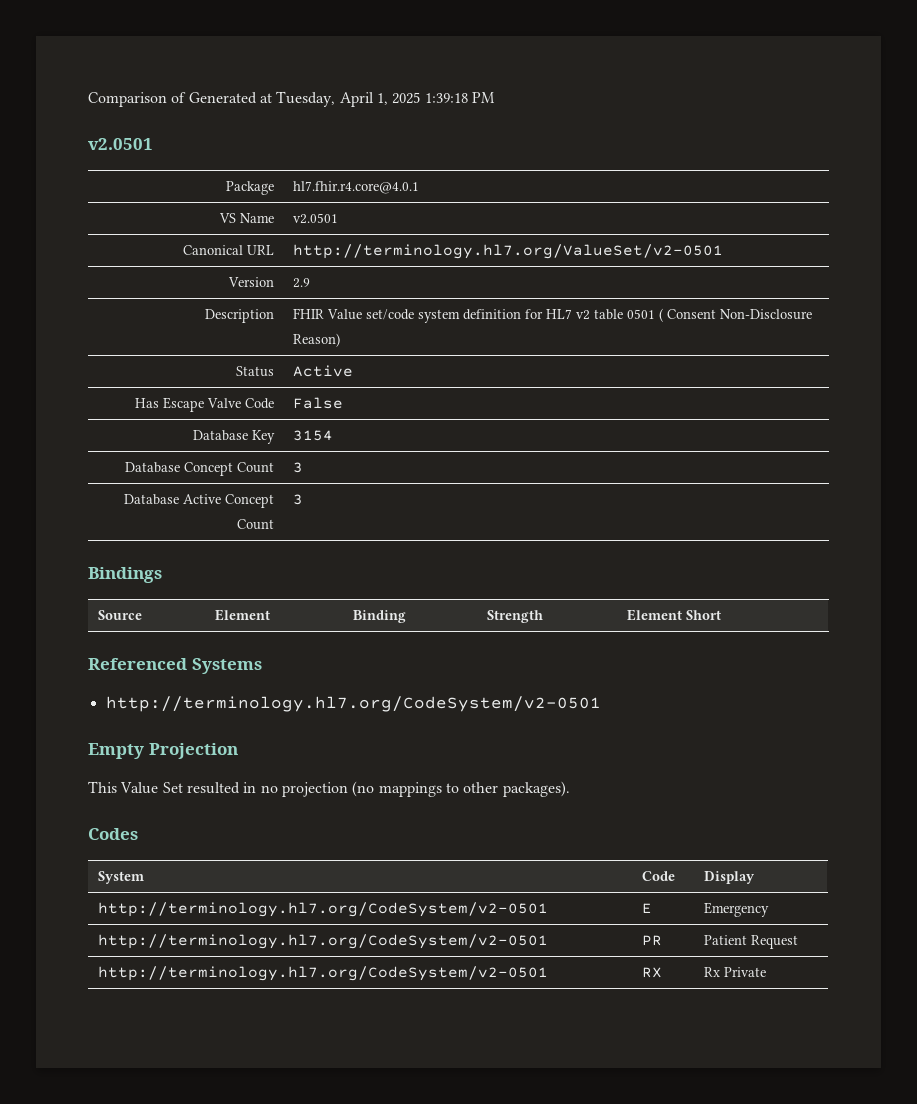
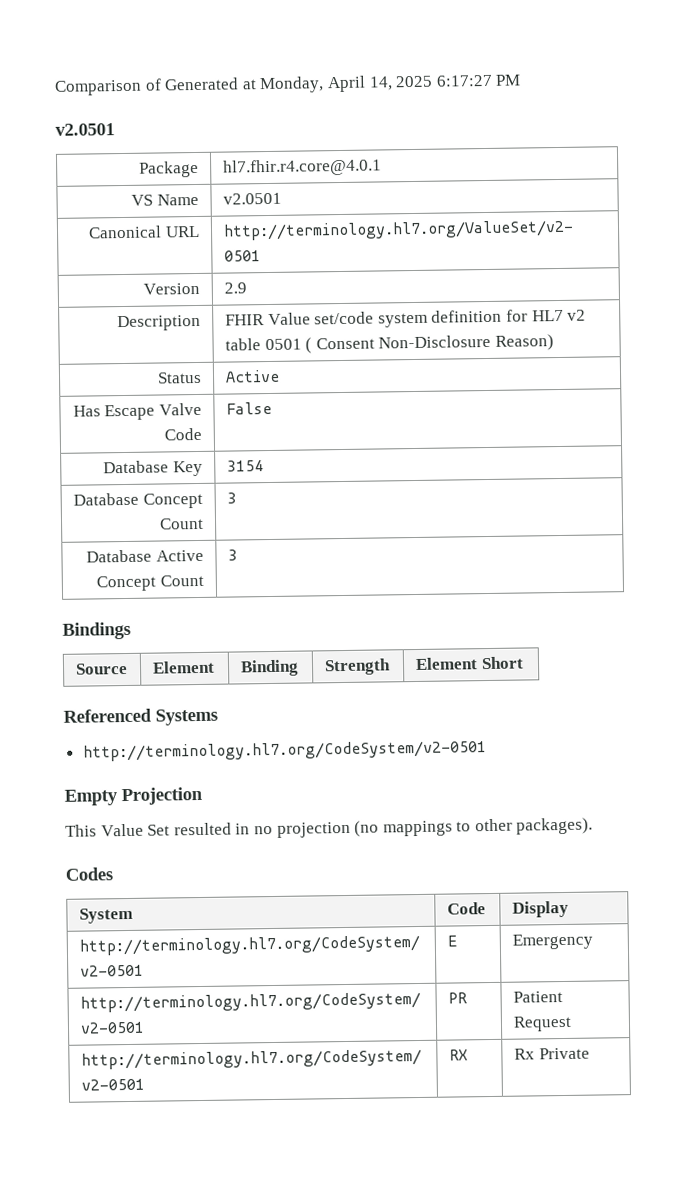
[276,91,468,107] Tuesday, April 1, 2025 1:39:18 -> [259,74,493,94] Monday, April 14, 2025 6:17:27

